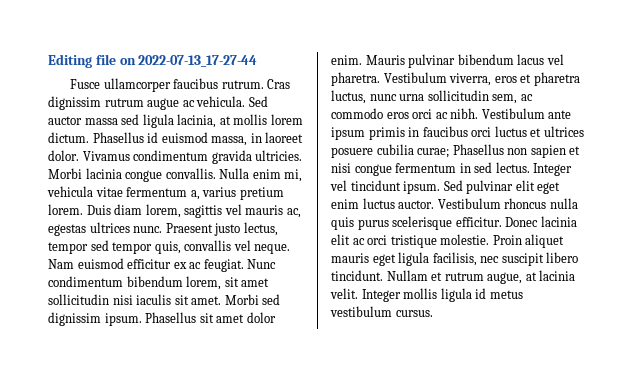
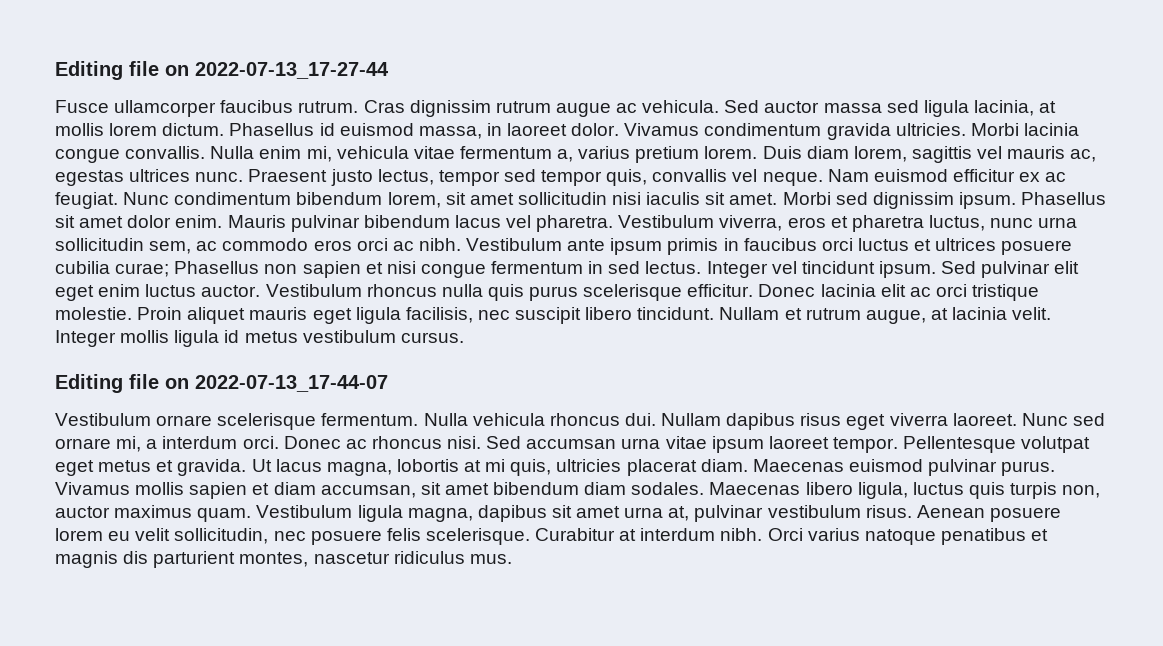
(433, 313) none -> [55,374,388,393] [55,413,1105,430] [55,436,1091,453] [55,459,1056,476] [55,482,1101,499] [55,505,1061,522] [55,528,1049,545] [55,551,512,568] // Editing file on 2022-07-13_17-44-07 // Vestibulum ornare scelerisque fermentum. Nulla vehicula rhoncus dui. Nullam dapibus risus eget viverra laoreet. Nunc sed ornare mi, a interdum orci. Donec ac rhoncus nisi. Sed accumsan urna vitae ipsum laoreet tempor. Pellentesque volutpat eget metus et gravida. Ut lacus magna, lobortis at mi quis, ultricies placerat diam. Maecenas euismod pulvinar purus. Vivamus mollis sapien et diam accumsan, sit amet bibendum diam sodales. Maecenas libero ligula, luctus quis turpis non, auctor maximus quam. Vestibulum ligula magna, dapibus sit amet urna at, pulvinar vestibulum risus. Aenean posuere lorem eu velit sollicitudin, nec posuere felis scelerisque. Curabitur at interdum nibh. Orci varius natoque penatibus et magnis dis parturient montes, nascetur ridiculus mus.

